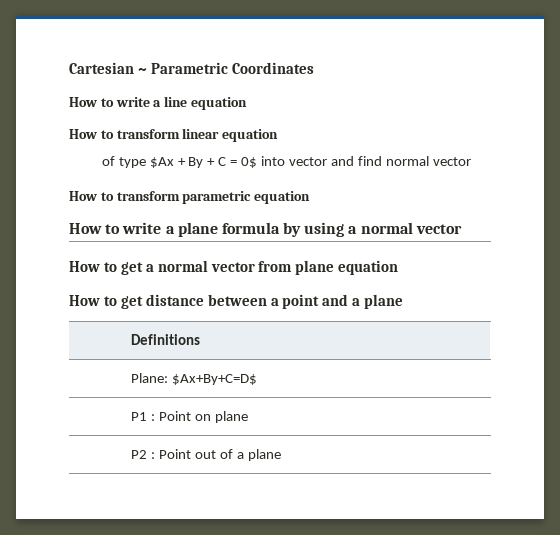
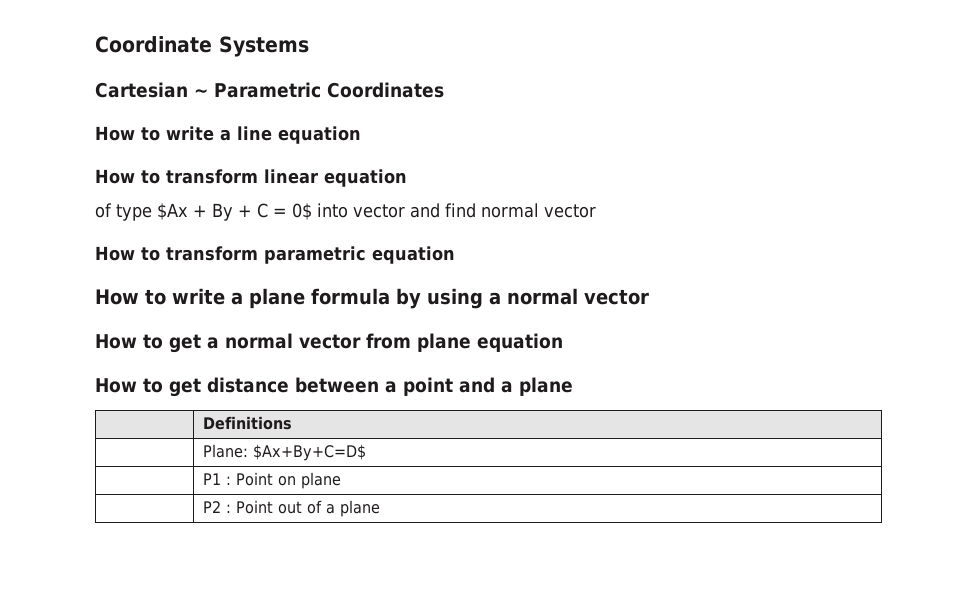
(69, 68) none -> [95,36,309,57] Coordinate Systems //

